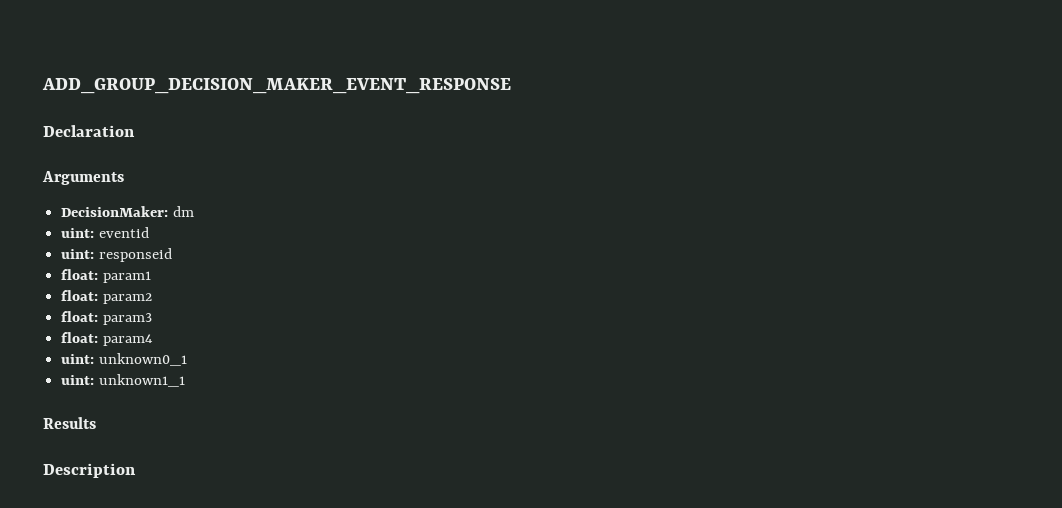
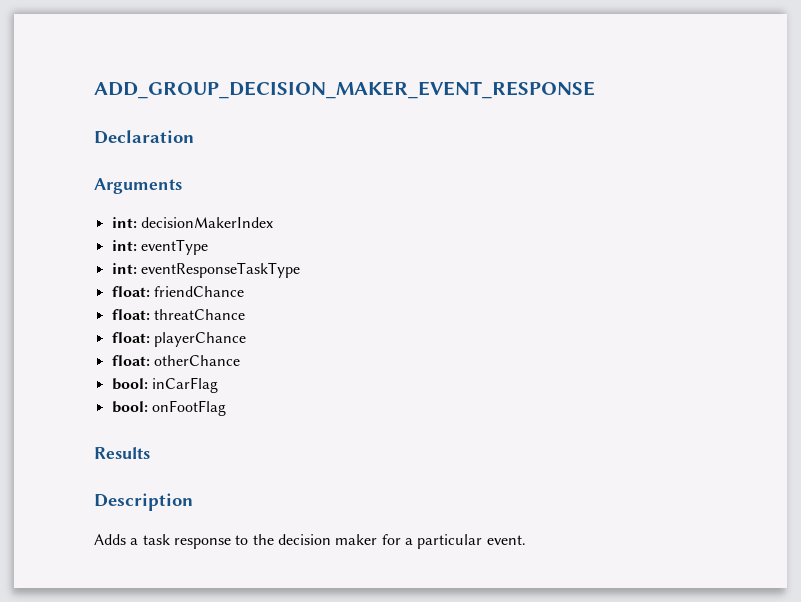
[61,206,194,217] [61,227,149,238] [61,248,172,262] [61,269,151,283] [61,290,152,304] [61,311,152,325] [61,332,153,346] [61,353,187,366] [61,374,185,387] [43,417,96,429] [43,463,136,478] DecisionMaker: dm // uint: eventid // uint: responseid // float: param1 // float: param2 // float: param3 // float: param4 // uint: unknown0_1 // uint: unknown1_1 // Results // Description -> [111,217,273,228] [111,239,208,255] [111,262,300,278] [111,286,244,297] [111,309,245,320] [111,332,246,347] [111,355,240,366] [111,377,218,393] [111,400,226,416] [94,447,150,459] [94,493,193,511] [94,534,526,549] int: decisionMakerIndex // int: eventType // int: eventResponseTaskType // float: friendChance // float: threatChance // float: playerChance // float: otherChance // bool: inCarFlag // bool: onFootFlag // Results // Description // Adds a task response to the decision maker for a particular event.

